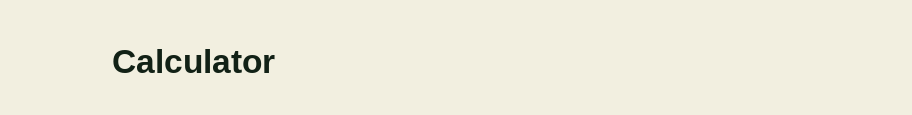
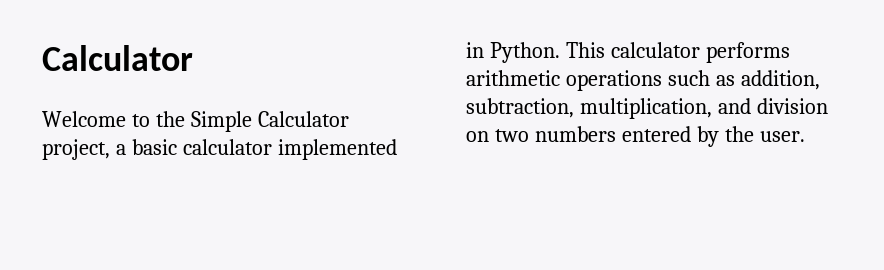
[112,49,275,73] Calculator -> [42,45,193,71] [42,111,349,132] [42,139,397,160] [466,42,790,63] [466,70,820,91] [466,98,828,119] [466,126,805,147] Calculator // Welcome to the Simple Calculator project, a basic calculator implemented in Python. This calculator performs arithmetic operations such as addition, subtraction, multiplication, and division on two numbers entered by the user.

